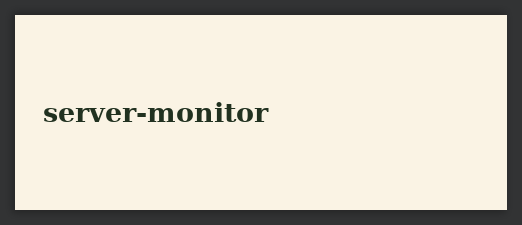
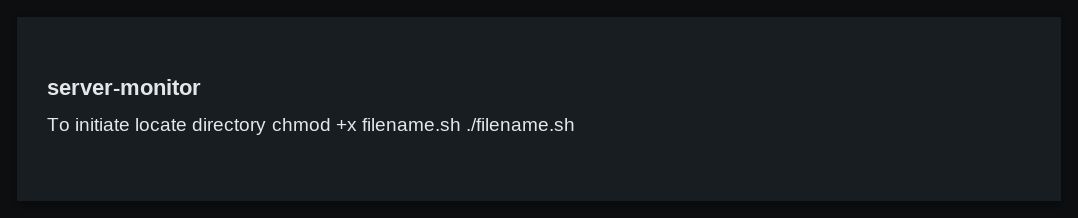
(269, 112) none -> [47,118,575,135] // To initiate locate directory chmod +x filename.sh ./filename.sh

